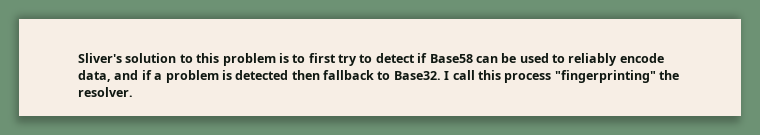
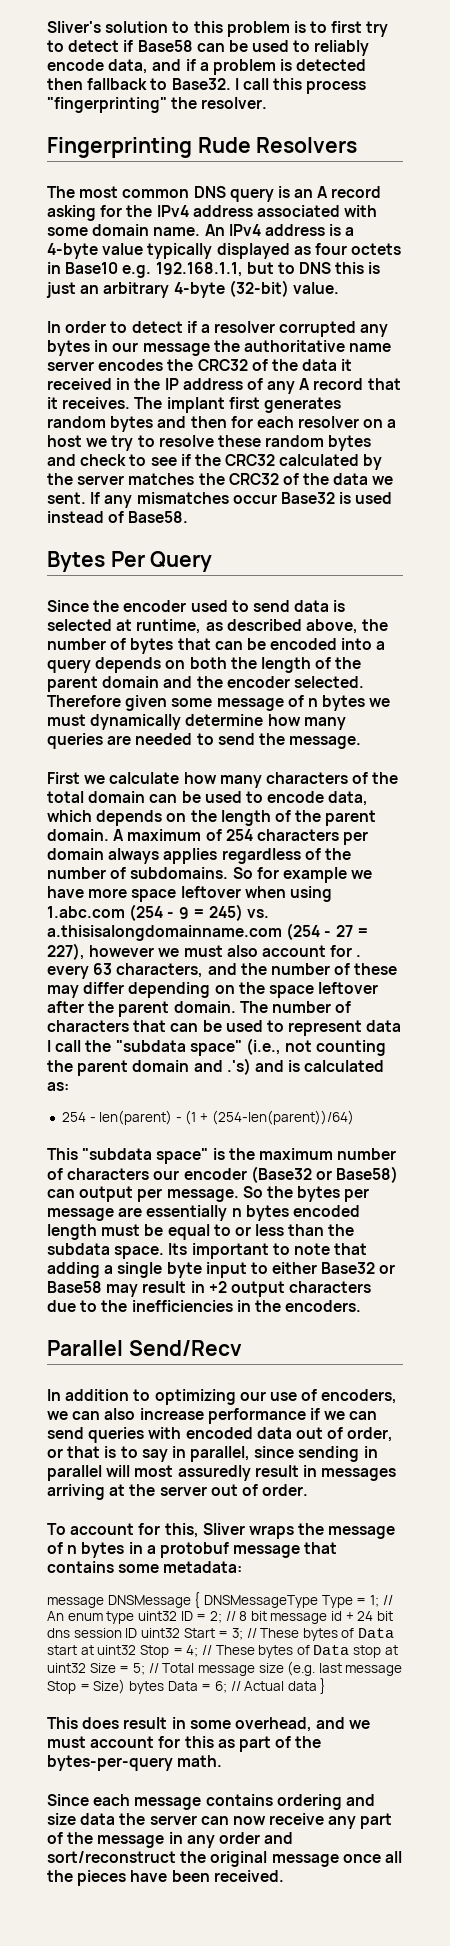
(133, 92) none -> [47,137,358,158] [47,186,382,202] [47,205,378,221] [47,224,355,236] [47,243,402,259] [47,262,381,278] [46,280,339,298] [47,321,389,337] [47,340,392,356] [47,359,353,371] [47,378,401,394] [47,397,341,413] [47,416,397,432] [47,435,372,451] [47,454,383,470] [47,473,394,485] [47,492,393,508] [47,511,189,523] [47,551,213,572] [47,600,346,612] [47,619,389,634] [47,638,386,654] [47,657,362,673] [47,676,364,692] [47,695,391,711] [47,714,346,730] [47,733,362,749] [47,772,399,788] [47,791,369,806] [47,810,377,826] [47,829,369,845] [47,848,351,864] [47,867,373,883] [47,886,332,902] [47,904,270,921] [47,923,369,941] [47,943,362,960] [47,963,398,979] [47,982,379,998] [47,1001,352,1017] [47,1020,402,1036] [47,1038,387,1056] [47,1058,385,1076] [47,1082,69,1091] [61,1110,354,1125] [47,1148,397,1164] [47,1166,399,1183] [47,1186,370,1202] [47,1205,360,1221] [47,1224,355,1240] [47,1243,368,1259] [47,1262,396,1278] [47,1281,372,1297] [47,1300,362,1312] [47,1340,242,1356] [47,1389,398,1405] [47,1408,378,1424] [47,1427,394,1443] [47,1446,378,1462] [47,1465,397,1481] [47,1484,309,1500] [47,1523,396,1539] [47,1542,338,1558] [47,1561,243,1573] [47,1592,393,1608] [47,1611,394,1624] [47,1628,395,1641] [47,1645,398,1658] [47,1661,403,1676] [47,1678,327,1694] [47,1717,371,1732] [47,1736,322,1752] [47,1755,223,1771] [47,1794,375,1810] [47,1813,393,1829] [47,1832,294,1848] [47,1851,402,1867] [47,1870,284,1886] // Fingerprinting Rude Resolvers // The most common DNS query is an A record asking for the IPv4 address associated with some domain name. An IPv4 address is a 4-byte value typically displayed as four octets in Base10 e.g. 192.168.1.1, but to DNS this is just an arbitrary 4-byte (32-bit) value. // In order to detect if a resolver corrupted any bytes in our message the authoritative name server encodes the CRC32 of the data it received in the IP address of any A record that it receives. The implant first generates random bytes and then for each resolver on a host we try to resolve these random bytes and check to see if the CRC32 calculated by the server matches the CRC32 of the data we sent. If any mismatches occur Base32 is used instead of Base58. // Bytes Per Query // Since the encoder used to send data is selected at runtime, as described above, the number of bytes that can be encoded into a query depends on both the length of the parent domain and the encoder selected. Therefore given some message of n bytes we must dynamically determine how many queries are needed to send the message. // First we calculate how many characters of the total domain can be used to encode data, which depends on the length of the parent domain. A maximum of 254 characters per domain always applies regardless of the number of subdomains. So for example we have more space leftover when using 1.abc.com (254 - 9 = 245) vs. a.thisisalongdomainname.com (254 - 27 = 227), however we must also account for . every 63 characters, and the number of these may differ depending on the space leftover after the parent domain. The number of characters that can be used to represent data I call the "subdata space" (i.e., not counting the parent domain and .'s) and is calculated as: // 254 - len(parent) - (1 + (254-len(parent))/64) // This "subdata space" is the maximum number of characters our encoder (Base32 or Base58) can output per message. So the bytes per message are essentially n bytes encoded length must be equal to or less than the subdata space. Its important to note that adding a single byte input to either Base32 or Base58 may result in +2 output characters due to the inefficiencies in the encoders. // Parallel Send/Recv // In addition to optimizing our use of encoders, we can also increase performance if we can send queries with encoded data out of order, or that is to say in parallel, since sending in parallel will most assuredly result in messages arriving at the server out of order. // To account for this, Sliver wraps the message of n bytes in a protobuf message that contains some metadata: // message DNSMessage { DNSMessageType Type = 1; // An enum type uint32 ID = 2; // 8 bit message id + 24 bit dns session ID uint32 Start = 3; // These bytes of Data start at uint32 Stop = 4; // These bytes of Data stop at uint32 Size = 5; // Total message size (e.g. last message Stop = Size) bytes Data = 6; // Actual data } // This does result in some overhead, and we must account for this as part of the bytes-per-query math. // Since each message contains ordering and size data the server can now receive any part of the message in any order and sort/reconstruct the original message once all the pieces have been received.

